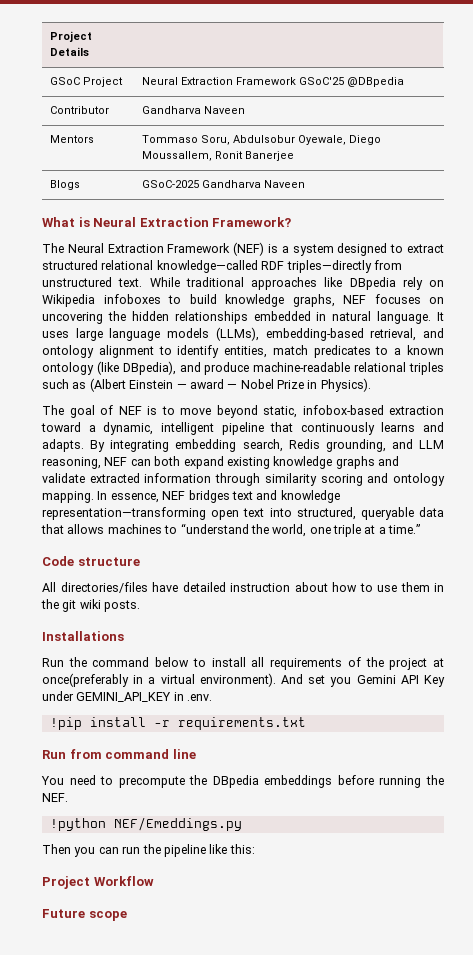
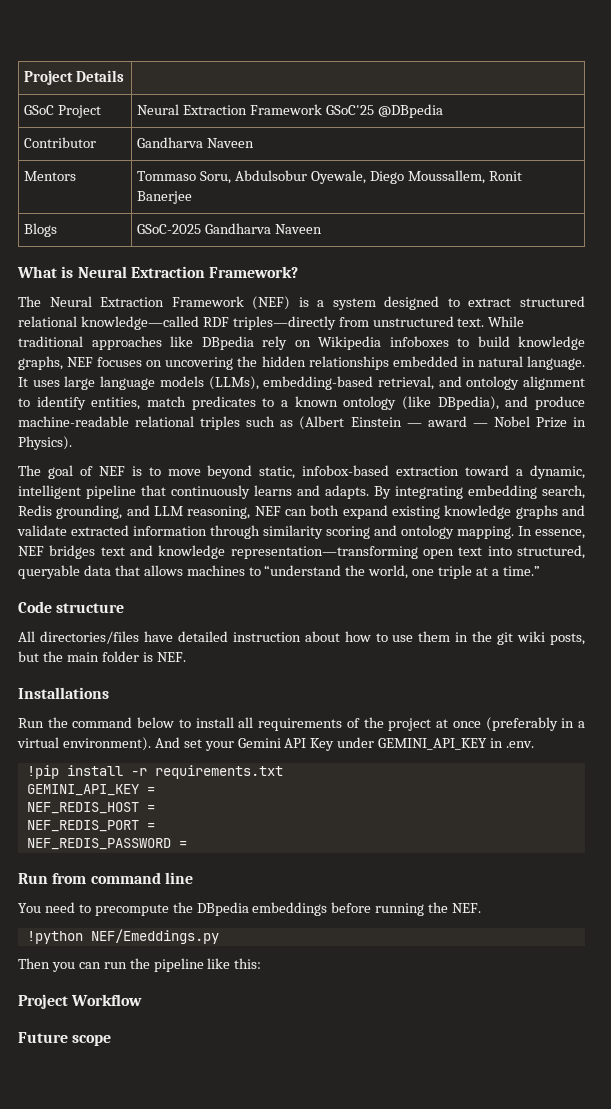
[104,600,141,612] posts. -> [550,633,586,645] [18,651,186,662] posts, but the main folder is NEF.
[42,673,129,687] once(preferably -> [452,717,558,731] once (preferably
[330,677,352,687] you -> [204,741,234,751] your
(306, 723) none -> [26,784,155,796] [26,802,155,814] [26,820,155,832] [26,838,187,850] // GEMINI_API_KEY = // NEF_REDIS_HOST = // NEF_REDIS_PORT = // NEF_REDIS_PASSWORD =

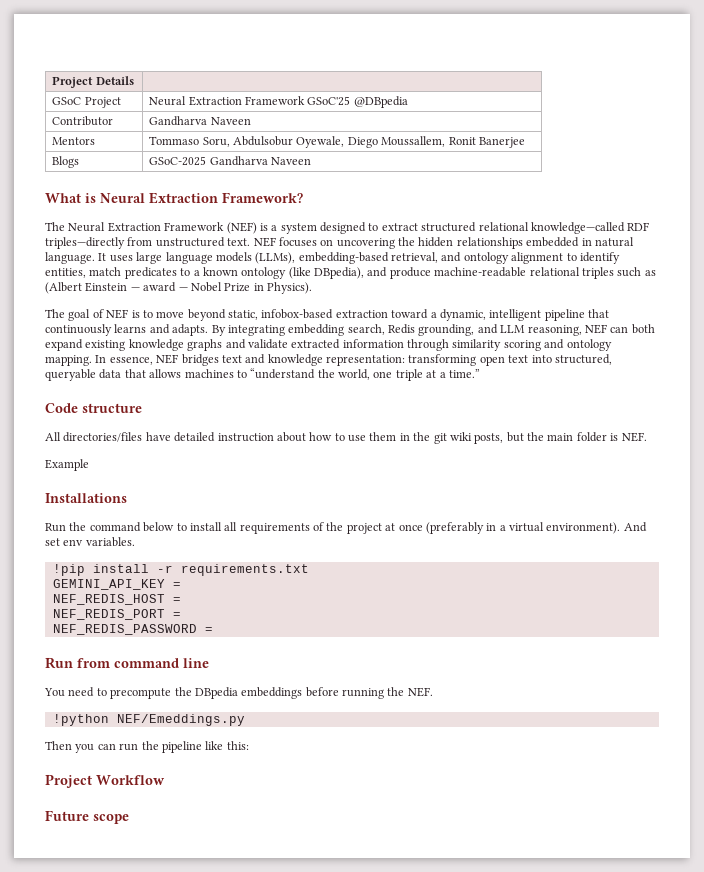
[488,316,525,327] [18,336,585,350] [18,356,63,370] While traditional approaches like DBpedia rely on Wikipedia infoboxes to build knowledge graphs, -> (251, 242) none
[230,546,418,559] representation—transforming -> [326,354,477,366] representation: transforming
(186, 657) none -> [45,459,89,471] // Example
[204,737,535,751] your Gemini API Key under GEMINI_API_KEY in .env. -> [63,537,135,547] env variables.

